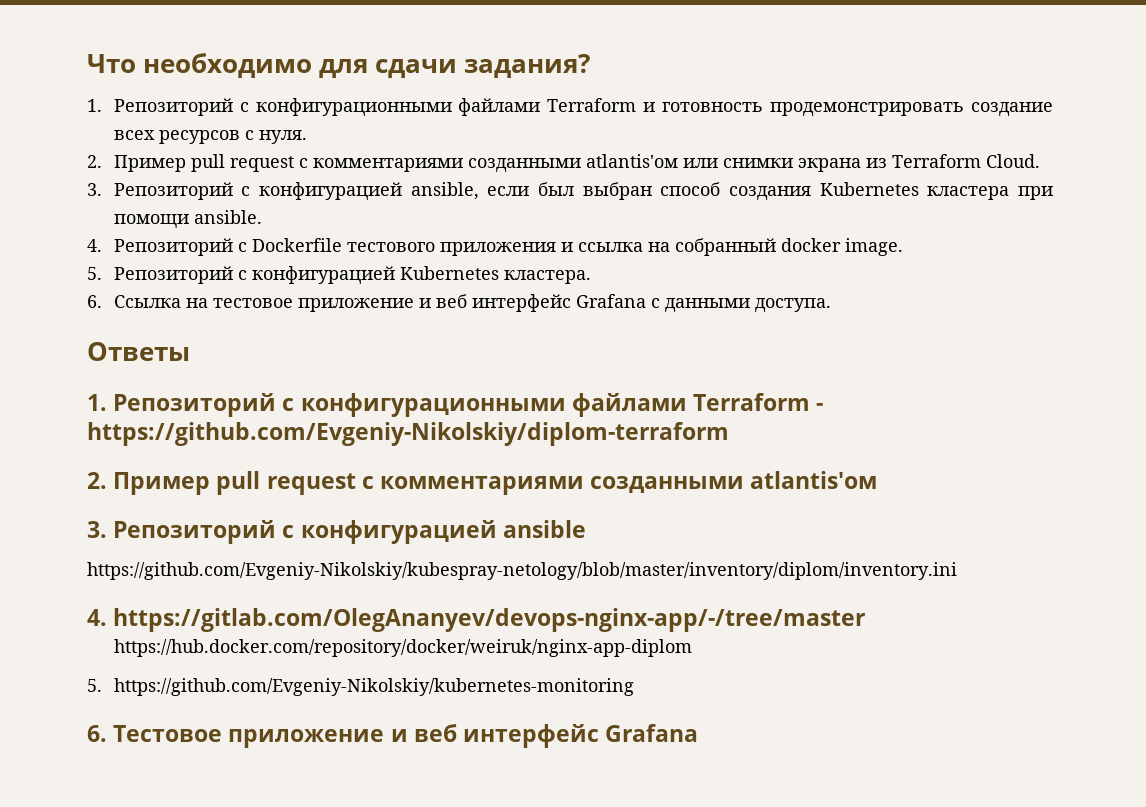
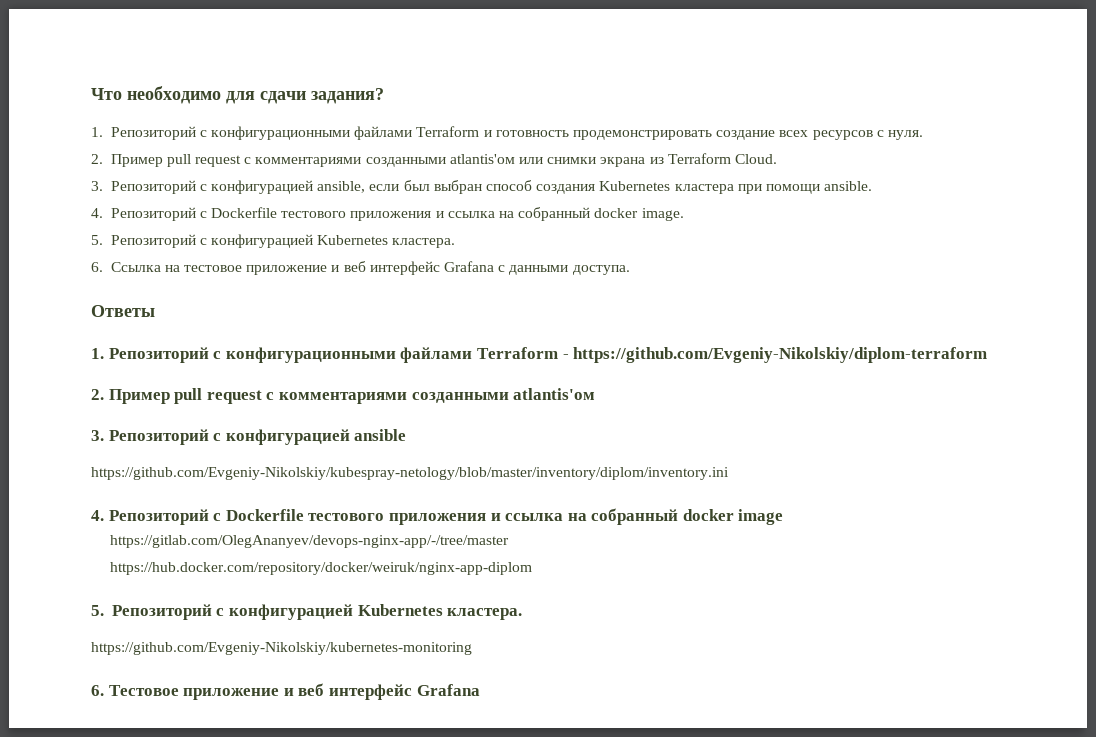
[113,608,866,632] [113,639,692,657] [87,679,102,692] https://gitlab.com/OlegAnanyev/devops-nginx-app/-/tree/master // https://hub.docker.com/repository/docker/weiruk/nginx-app-diplom // 5. -> [108,508,784,525] [110,535,510,548] [110,562,533,575] [91,604,523,620] Репозиторий с Dockerfile тестового приложения и ссылка на собранный docker image // https://gitlab.com/OlegAnanyev/devops-nginx-app/-/tree/master // https://hub.docker.com/repository/docker/weiruk/nginx-app-diplom // 5. Репозиторий с конфигурацией Kubernetes кластера. //

